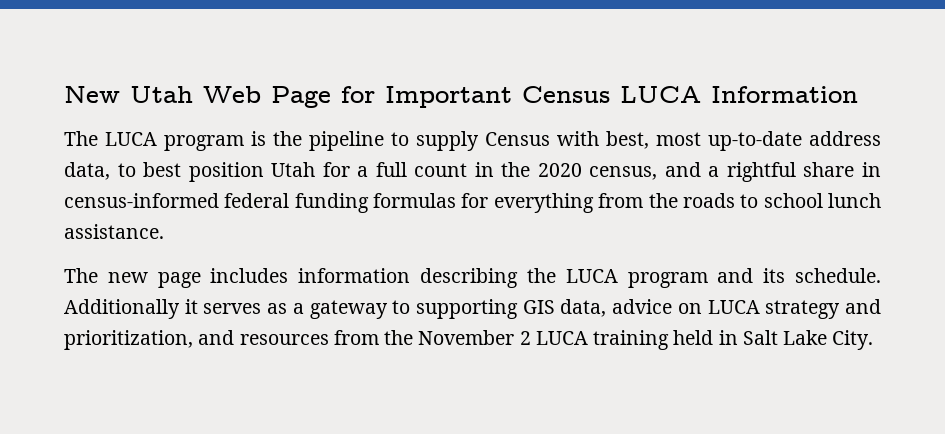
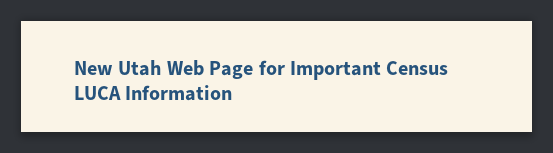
[64,131,881,151] [64,162,881,182] [64,193,882,213] [64,224,164,239] [64,268,882,288] [64,299,881,319] [64,330,874,350] // The LUCA program is the pipeline to supply Census with best, most up-to-date address data, to best position Utah for a full count in the 2020 census, and a rightful share in census-informed federal funding formulas for everything from the roads to school lunch assistance. // The new page includes information describing the LUCA program and its schedule. Additionally it serves as a gateway to supporting GIS data, advice on LUCA strategy and prioritization, and resources from the November 2 LUCA training held in Salt Lake City. -> (233, 93) none

